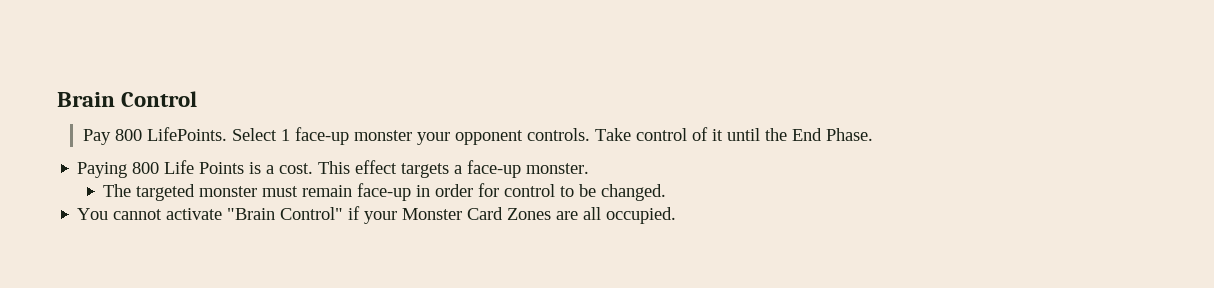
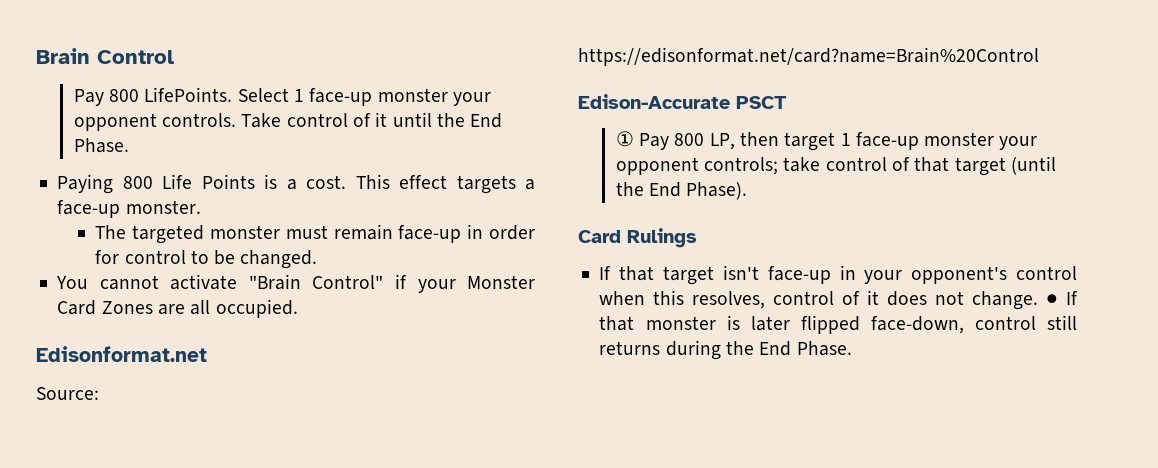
(677, 215) none -> [36,346,207,362] [36,387,99,400] [578,47,1039,66] [578,94,787,109] [615,131,1038,151] [615,156,1056,176] [615,182,748,200] [578,228,697,248] [599,265,1077,285] [599,290,1078,310] [599,315,1077,334] [599,340,852,360] // Edisonformat.net // Source: https://edisonformat.net/card?name=Brain%20Control // Edison-Accurate PSCT // ① Pay 800 LP, then target 1 face-up monster your opponent controls; take control of that target (until the End Phase). // Card Rulings // If that target isn't face-up in your opponent's control when this resolves, control of it does not change. ● If that monster is later flipped face-down, control still returns during the End Phase.

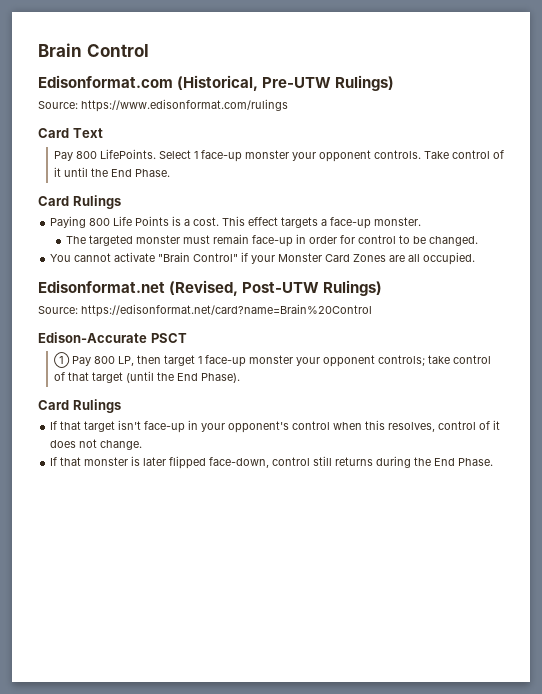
(174, 57) none -> [38,75,395,91] [38,99,288,112] [38,128,103,138] // Edisonformat.com (Historical, Pre-UTW Rulings) // Source: https://www.edisonformat.com/rulings // Card Text
(129, 145) none -> [38,195,121,209] // Card Rulings
(207, 354) none -> [169,280,383,296] (Revised, Post-UTW Rulings)
[1046,294,1059,305] ● -> (143, 445) //

